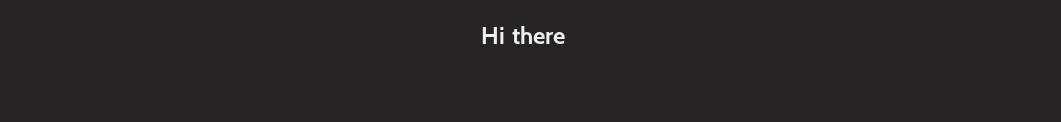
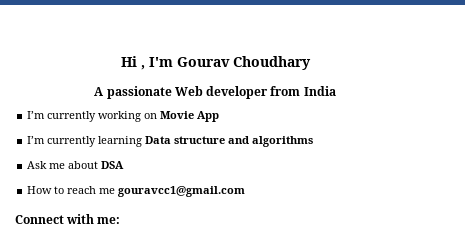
[511,26,565,44] there -> [140,56,311,70] [94,86,336,99] [27,111,220,122] [27,136,314,147] [27,161,125,169] [27,186,246,197] [15,214,121,224] , I'm Gourav Choudhary // A passionate Web developer from India // I’m currently working on Movie App // I’m currently learning Data structure and algorithms // Ask me about DSA // How to reach me gouravcc1@gmail.com // Connect with me:

